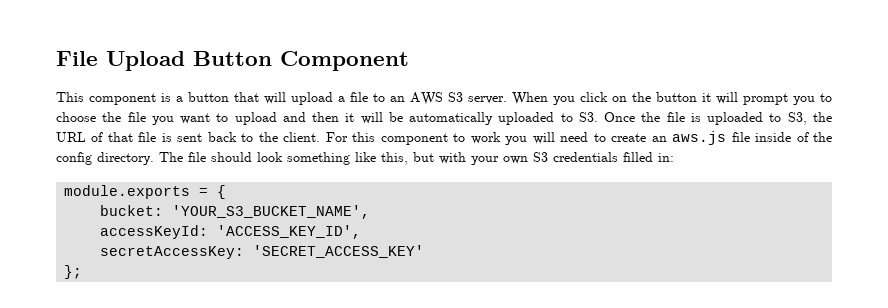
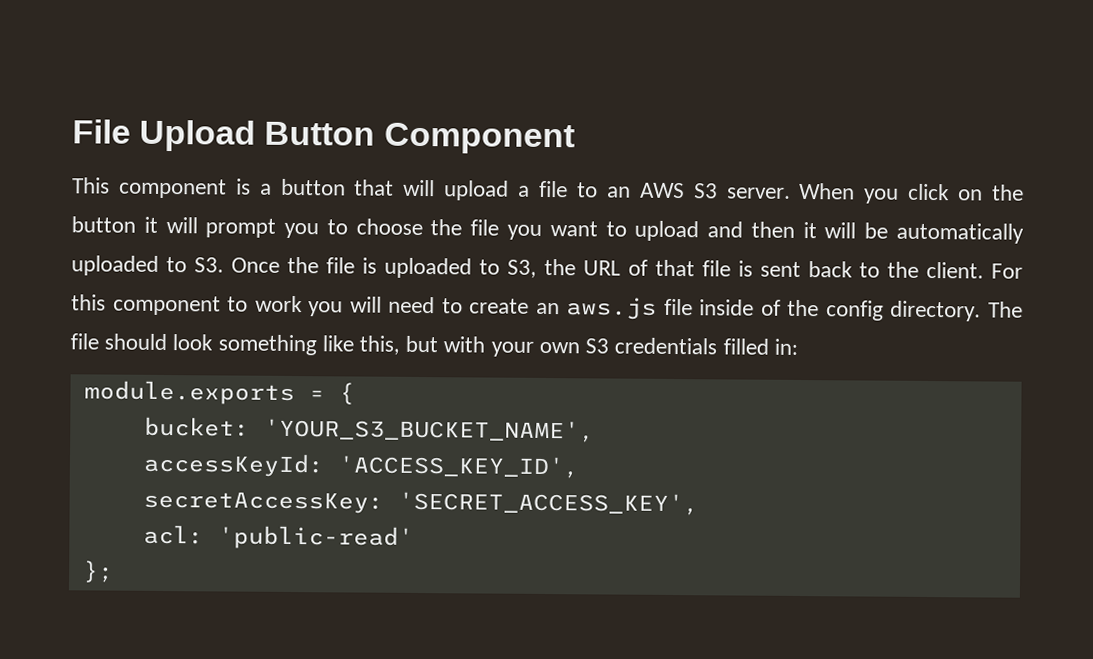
[253,245,425,258] 'SECRET_ACCESS_KEY' -> [397,491,699,516] [142,524,414,550] 'SECRET_ACCESS_KEY', // acl: 'public-read'

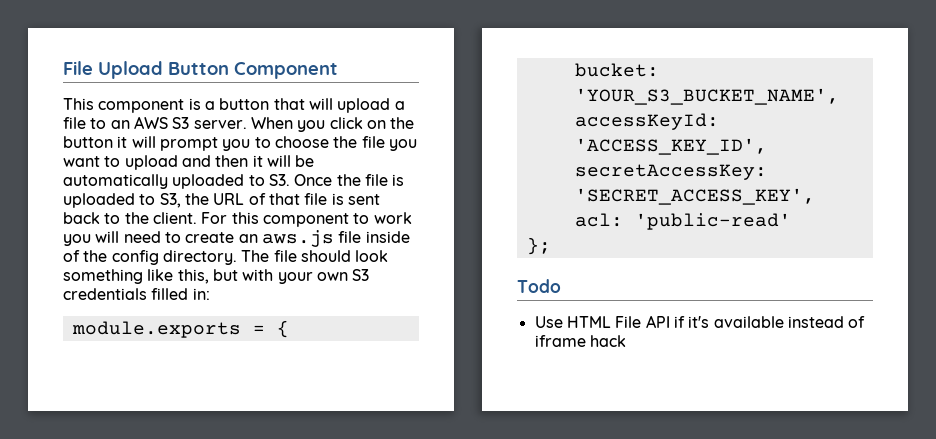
(114, 571) none -> [517,279,561,293] [534,315,866,328] [534,335,626,347] // Todo // Use HTML File API if it's available instead of iframe hack

